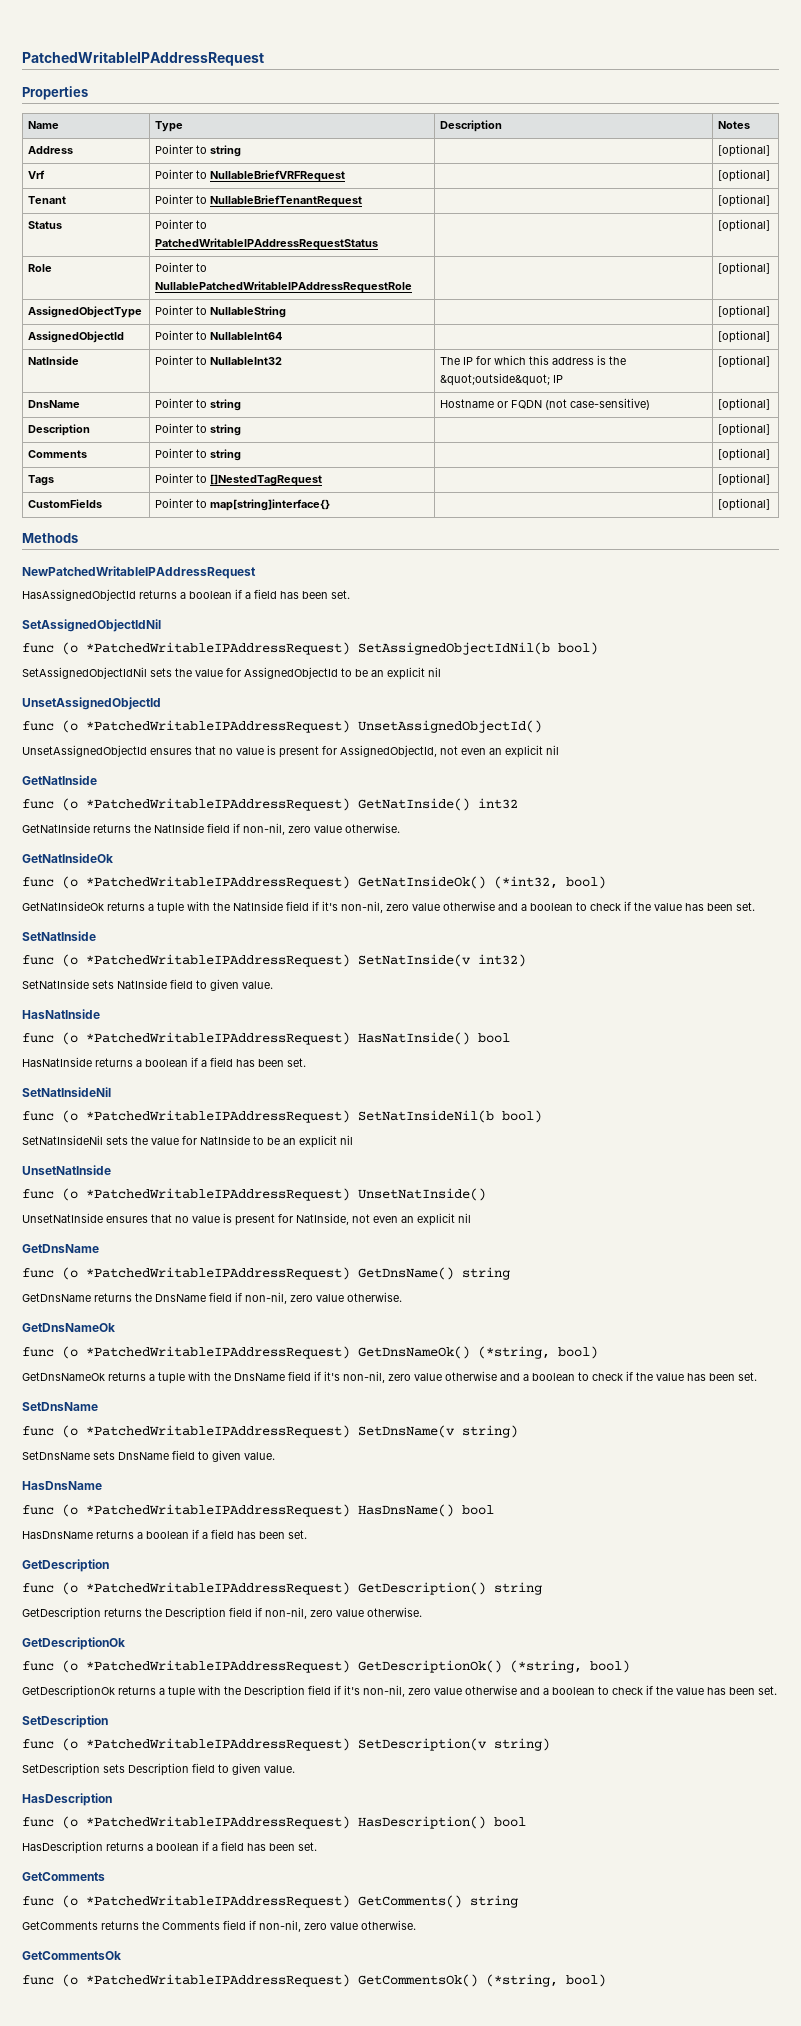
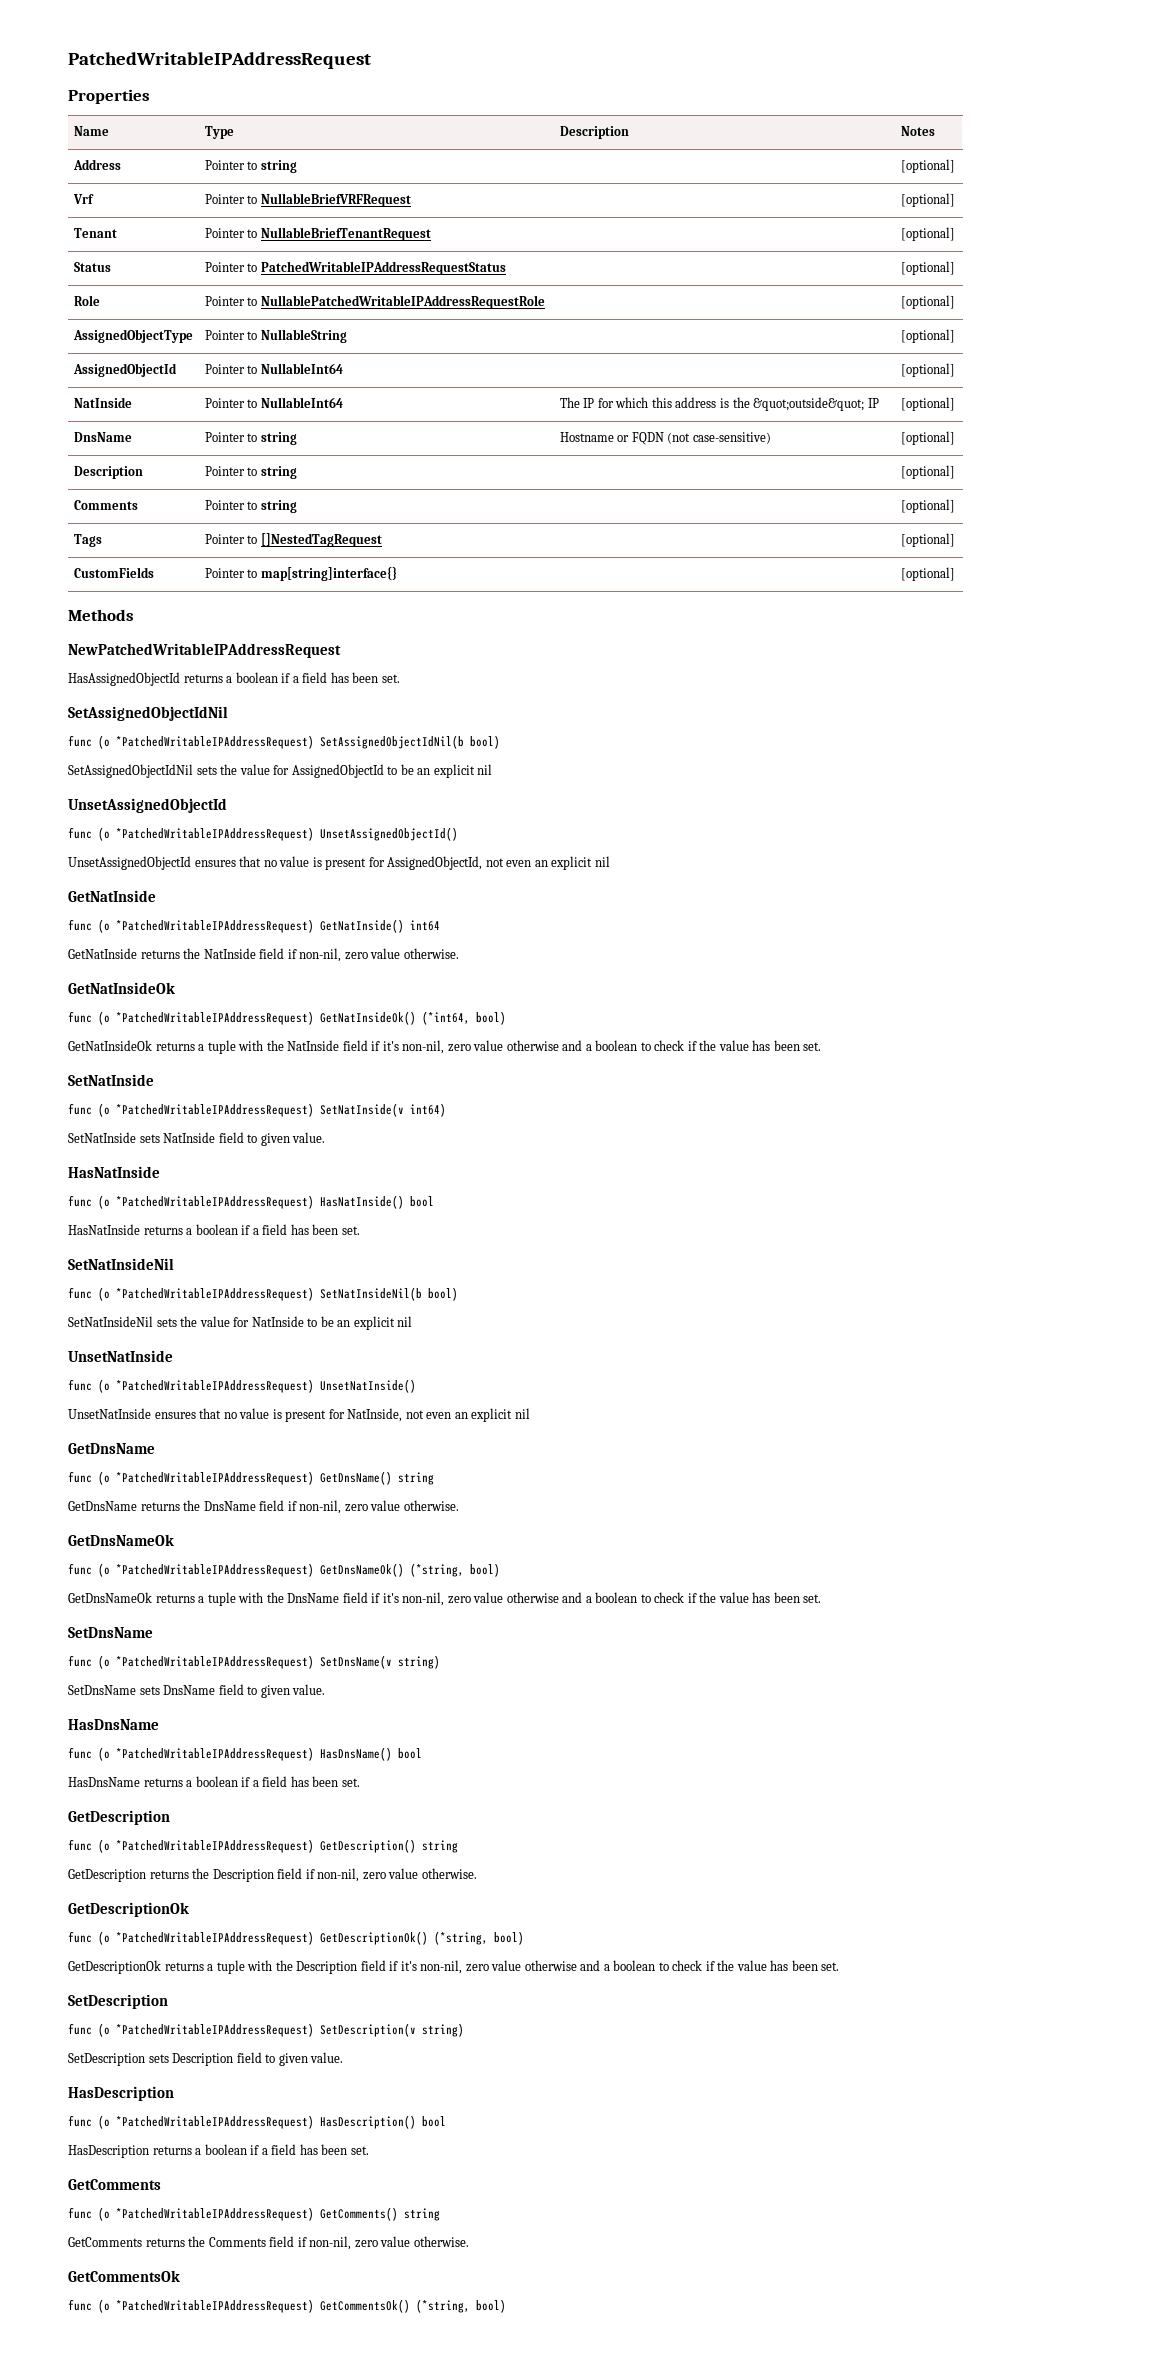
[210,357,283,365] NullableInt32 -> [260,397,343,408] NullableInt64
[478,798,518,809] int32 -> [410,920,440,931] int64
[494,876,558,889] (*int32, -> [422,1011,470,1025] (*int64,
[478,954,526,967] int32) -> [410,1103,446,1117] int64)

